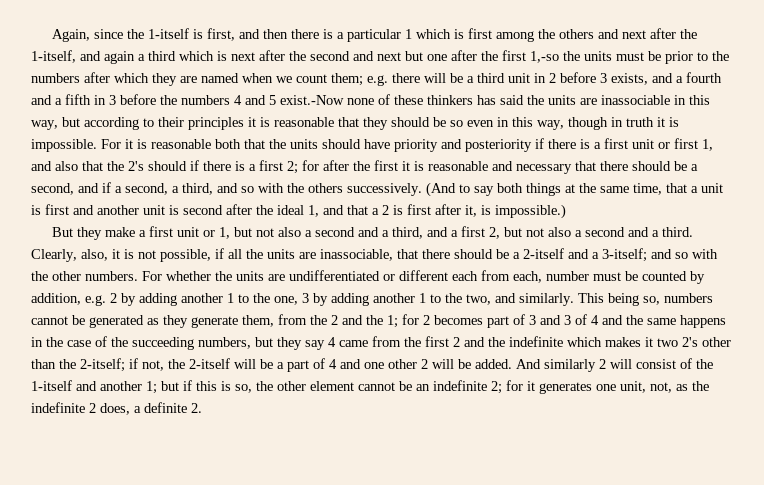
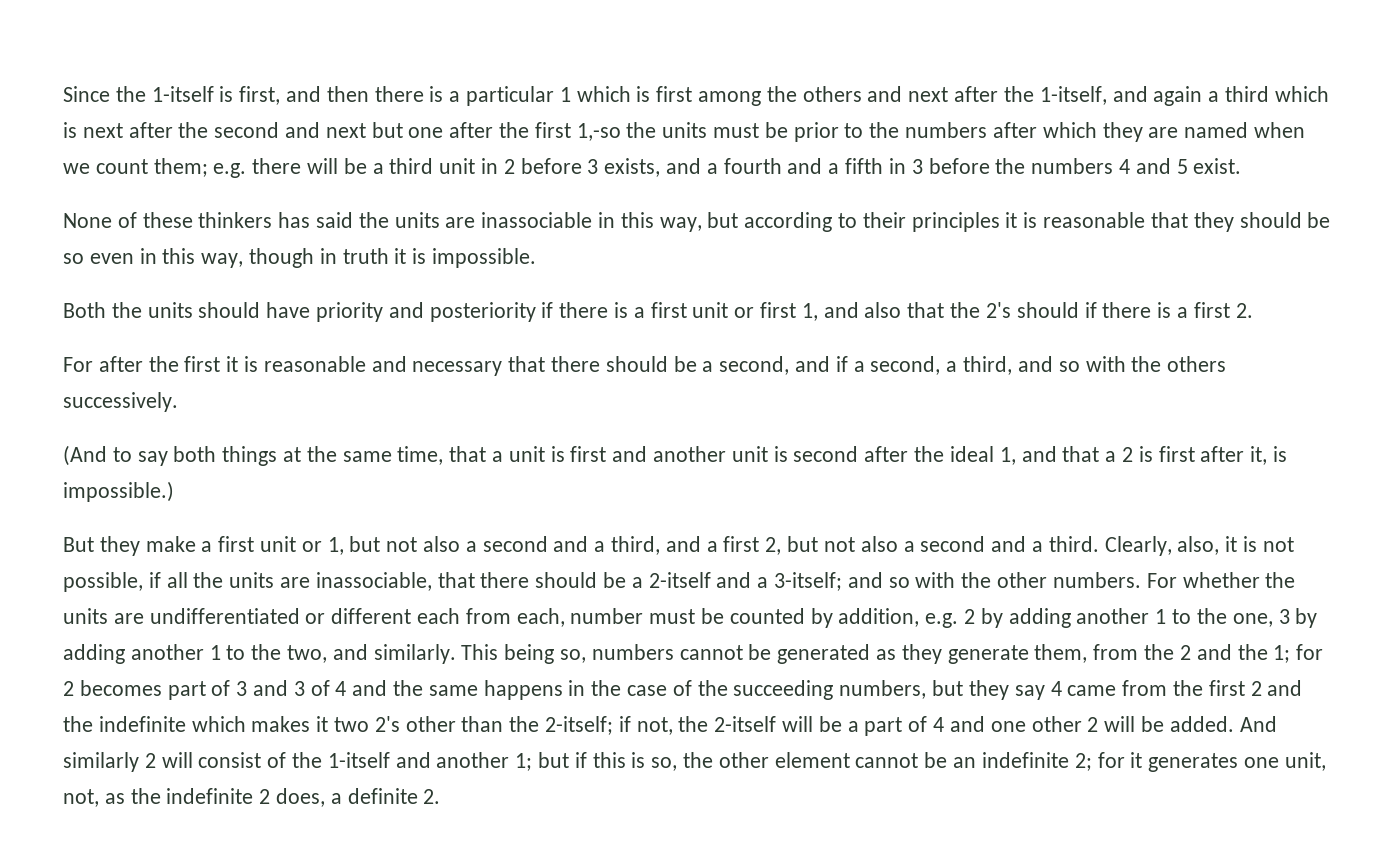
[51,29,123,42] Again, since -> [63,86,110,102] Since
[280,95,374,105] exist.-Now none -> [1193,158,1242,174] [63,213,112,228] exist. // None
[101,139,265,149] For it is reasonable both that -> [63,302,106,318] // Both
[287,160,319,174] 2; for -> [1235,303,1253,318] [63,357,93,372] 2. // For
(422, 189) none -> (178, 402) //

